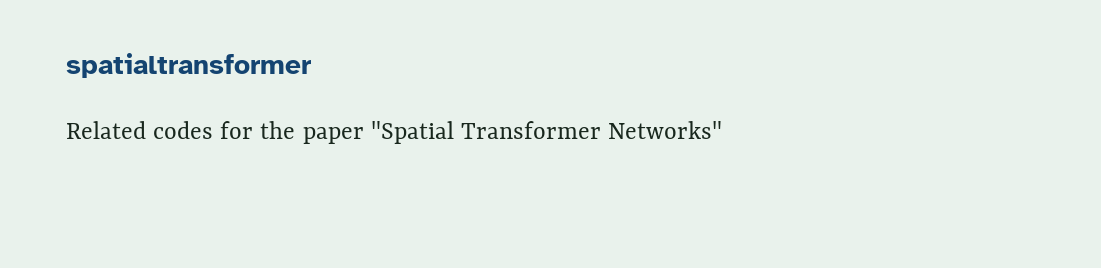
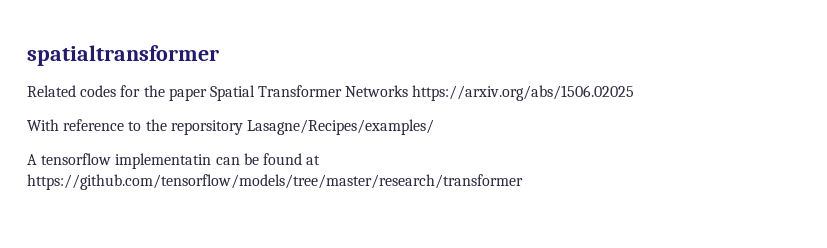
[370,121,723,144] "Spatial Transformer Networks" -> [209,85,635,101] [27,119,434,135] [27,153,321,169] [27,174,523,190] Spatial Transformer Networks https://arxiv.org/abs/1506.02025 // With reference to the reporsitory Lasagne/Recipes/examples/ // A tensorflow implementatin can be found at https://github.com/tensorflow/models/tree/master/research/transformer

